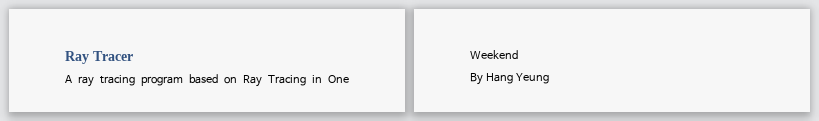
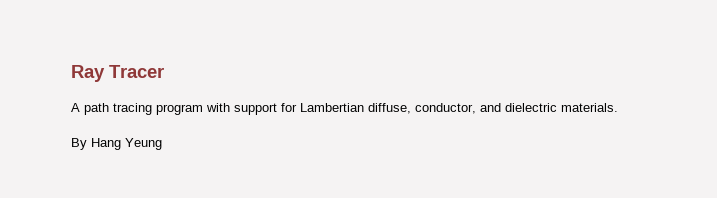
[78,76,94,87] ray -> [84,103,109,115] path
[189,74,349,87] [470,50,518,59] based on Ray Tracing in One Weekend -> [206,103,618,115] with support for Lambertian diffuse, conductor, and dielectric materials.

